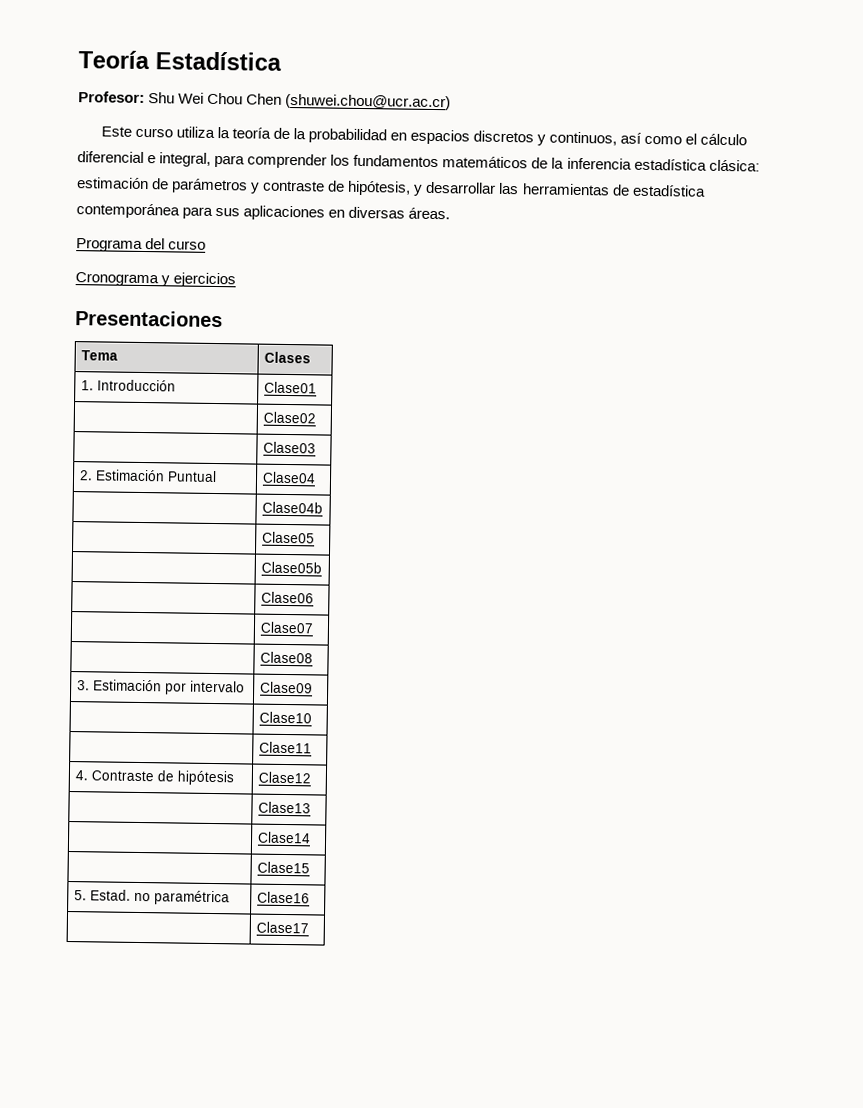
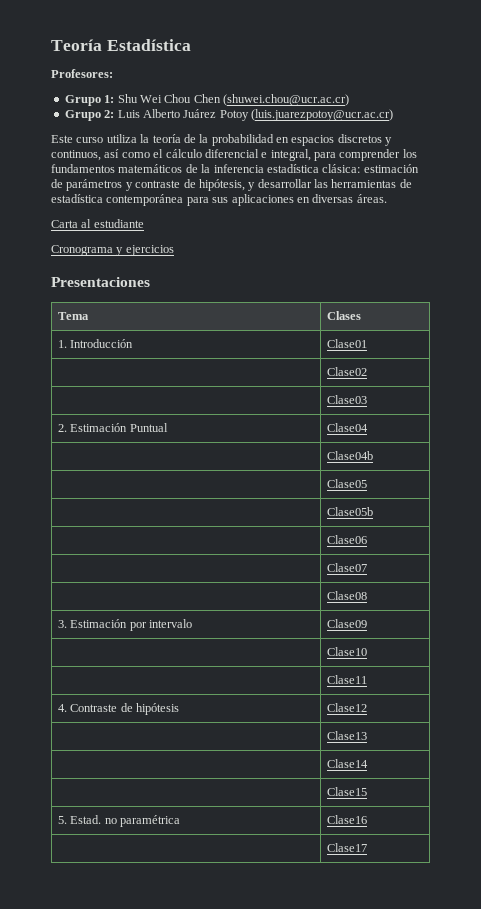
[78,91,145,103] Profesor: -> [51,69,113,78] [64,95,115,106] Profesores: // Grupo 1:
(452, 102) none -> [64,109,393,121] // Grupo 2: Luis Alberto Juárez Potoy (luis.juarezpotoy@ucr.ac.cr)
[76,238,207,252] Programa del curso -> [51,219,144,228] Carta al estudiante

